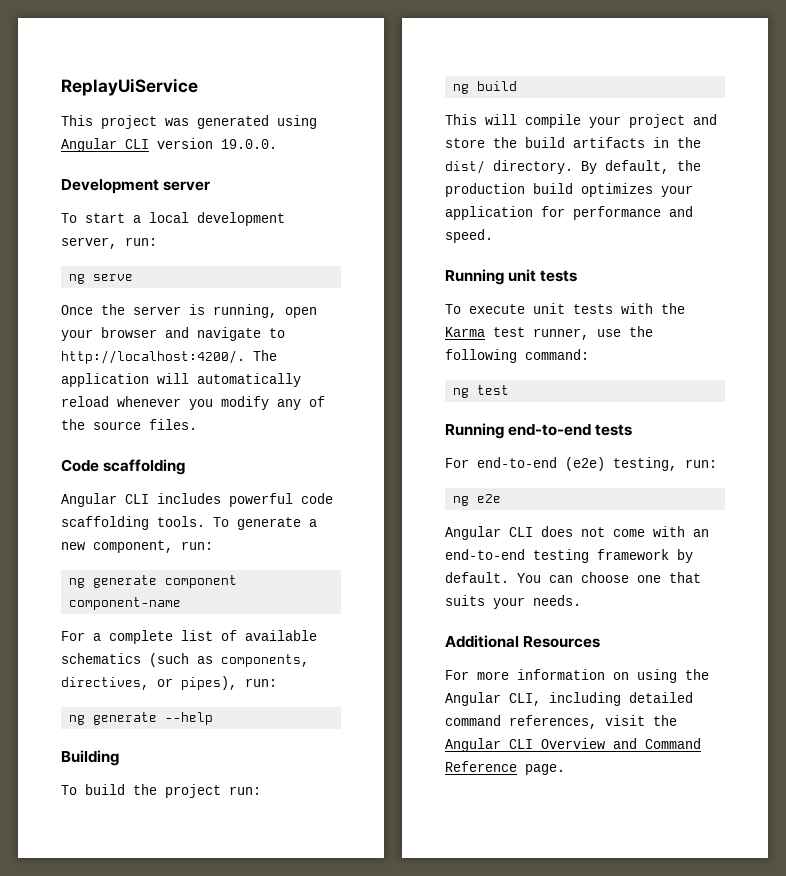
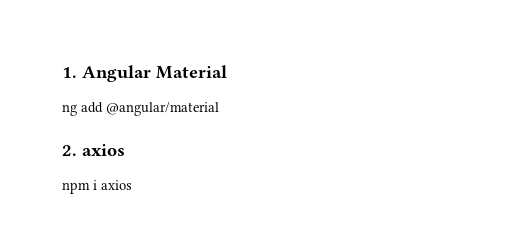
[61,78,198,96] [61,115,317,129] [61,138,277,152] [61,179,211,194] [61,212,285,226] [61,237,157,249] [69,274,134,284] [61,304,317,318] [61,327,285,341] [61,350,277,364] [61,373,301,387] [61,396,325,410] [61,419,197,430] [61,459,186,475] [61,493,333,507] [61,516,317,530] [61,540,213,553] [69,575,238,588] [69,597,182,610] [61,630,317,644] [61,653,309,667] [61,676,277,690] [69,712,214,725] [61,750,119,766] [61,784,261,798] [453,81,518,94] [445,114,717,128] [445,137,701,148] [445,160,701,174] [445,183,693,197] [445,206,693,220] [445,229,493,243] [445,269,578,285] [445,303,685,314] [445,326,653,340] [445,349,589,363] [453,385,510,398] [445,423,633,439] [445,457,717,471] [453,494,502,506] [445,526,709,540] [445,549,693,563] [445,572,701,583] [445,595,581,609] [445,635,601,648] [445,669,709,683] [445,692,693,706] [445,715,677,729] [445,738,701,752] [445,761,565,775] ReplayUiService // This project was generated using Angular CLI version 19.0.0. // Development server // To start a local development server, run: // ng serve // Once the server is running, open your browser and navigate to http://localhost:4200/. The application will automatically reload whenever you modify any of the source files. // Code scaffolding // Angular CLI includes powerful code scaffolding tools. To generate a new component, run: // ng generate component component-name // For a complete list of available schematics (such as components, directives, or pipes), run: // ng generate --help // Building // To build the project run: // ng build // This will compile your project and store the build artifacts in the dist/ directory. By default, the production build optimizes your application for performance and speed. // Running unit tests // To execute unit tests with the Karma test runner, use the following command: // ng test // Running end-to-end tests // For end-to-end (e2e) testing, run: // ng e2e // Angular CLI does not come with an end-to-end testing framework by default. You can choose one that suits your needs. // Additional Resources // For more information on using the Angular CLI, including detailed command references, visit the Angular CLI Overview and Command Reference page. -> [62,65,227,82] [62,102,219,116] [62,144,125,156] [62,180,132,194] 1. Angular Material // ng add @angular/material // 2. axios // npm i axios

